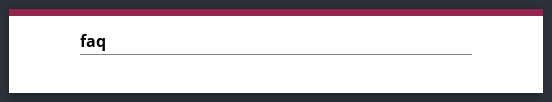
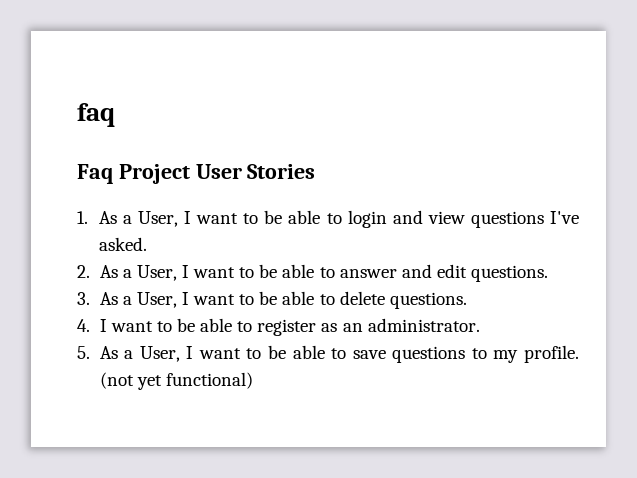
(106, 42) none -> [77,164,316,184] [77,210,579,228] [98,237,147,251] [77,264,549,282] [77,291,467,309] [77,318,480,336] [77,345,579,363] [99,372,253,390] // Faq Project User Stories // 1. As a User, I want to be able to login and view questions I've asked. // 2. As a User, I want to be able to answer and edit questions. // 3. As a User, I want to be able to delete questions. // 4. I want to be able to register as an administrator. // 5. As a User, I want to be able to save questions to my profile. (not yet functional)

